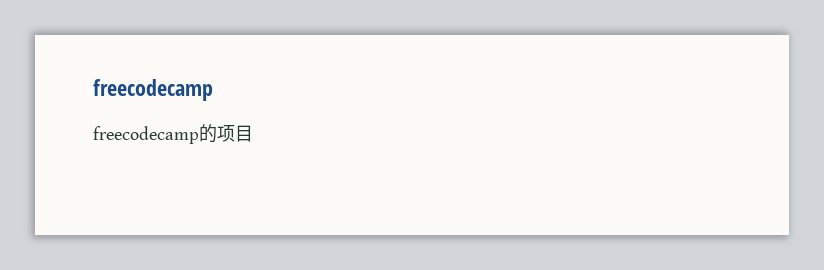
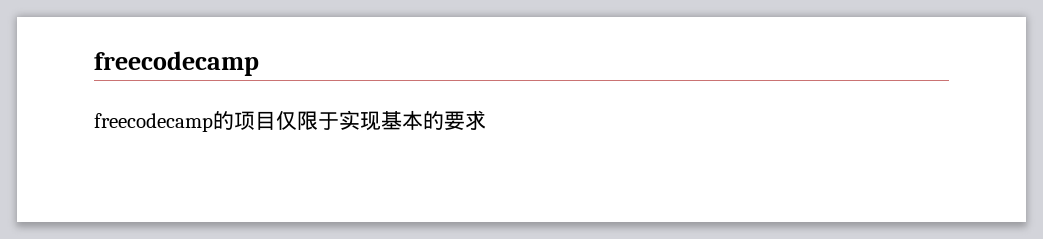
(253, 133) none -> [276,110,486,131] 仅限于实现基本的要求

